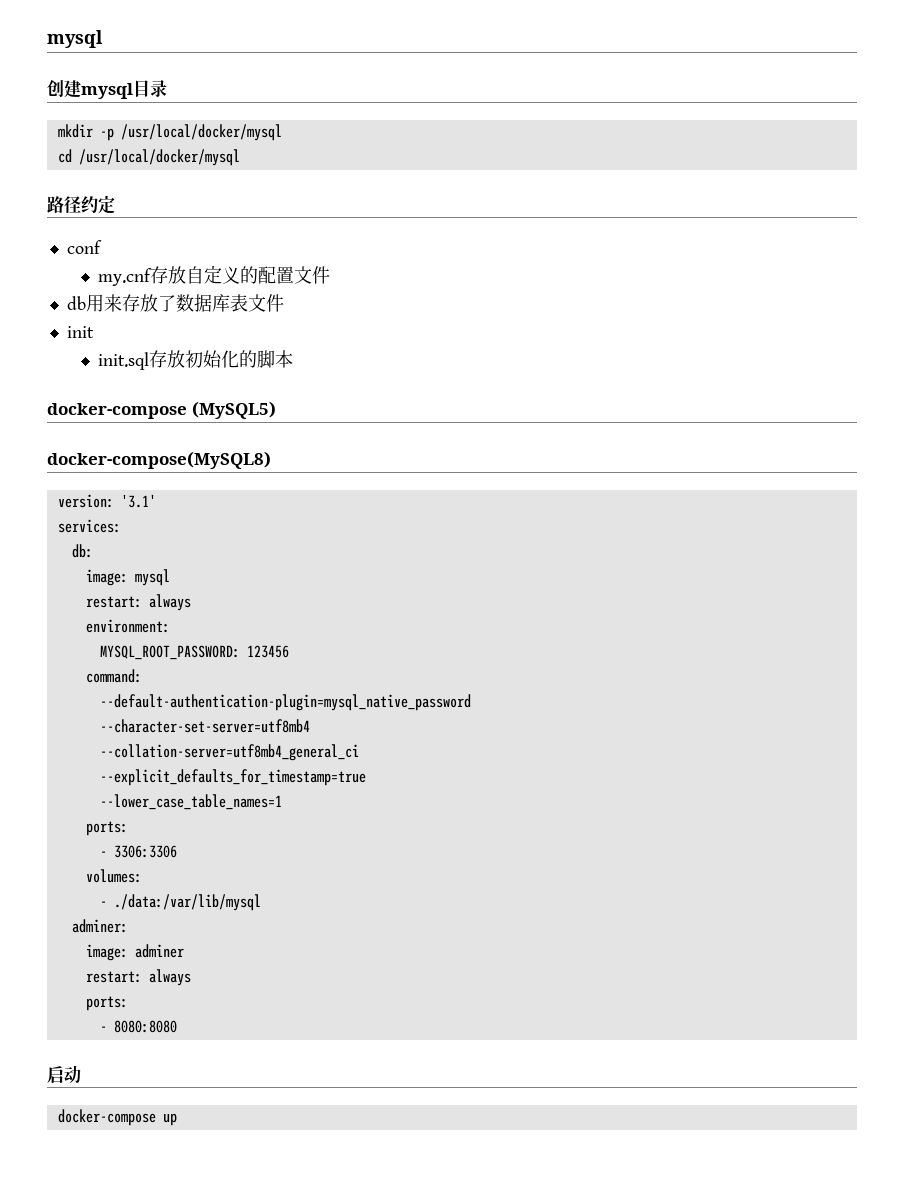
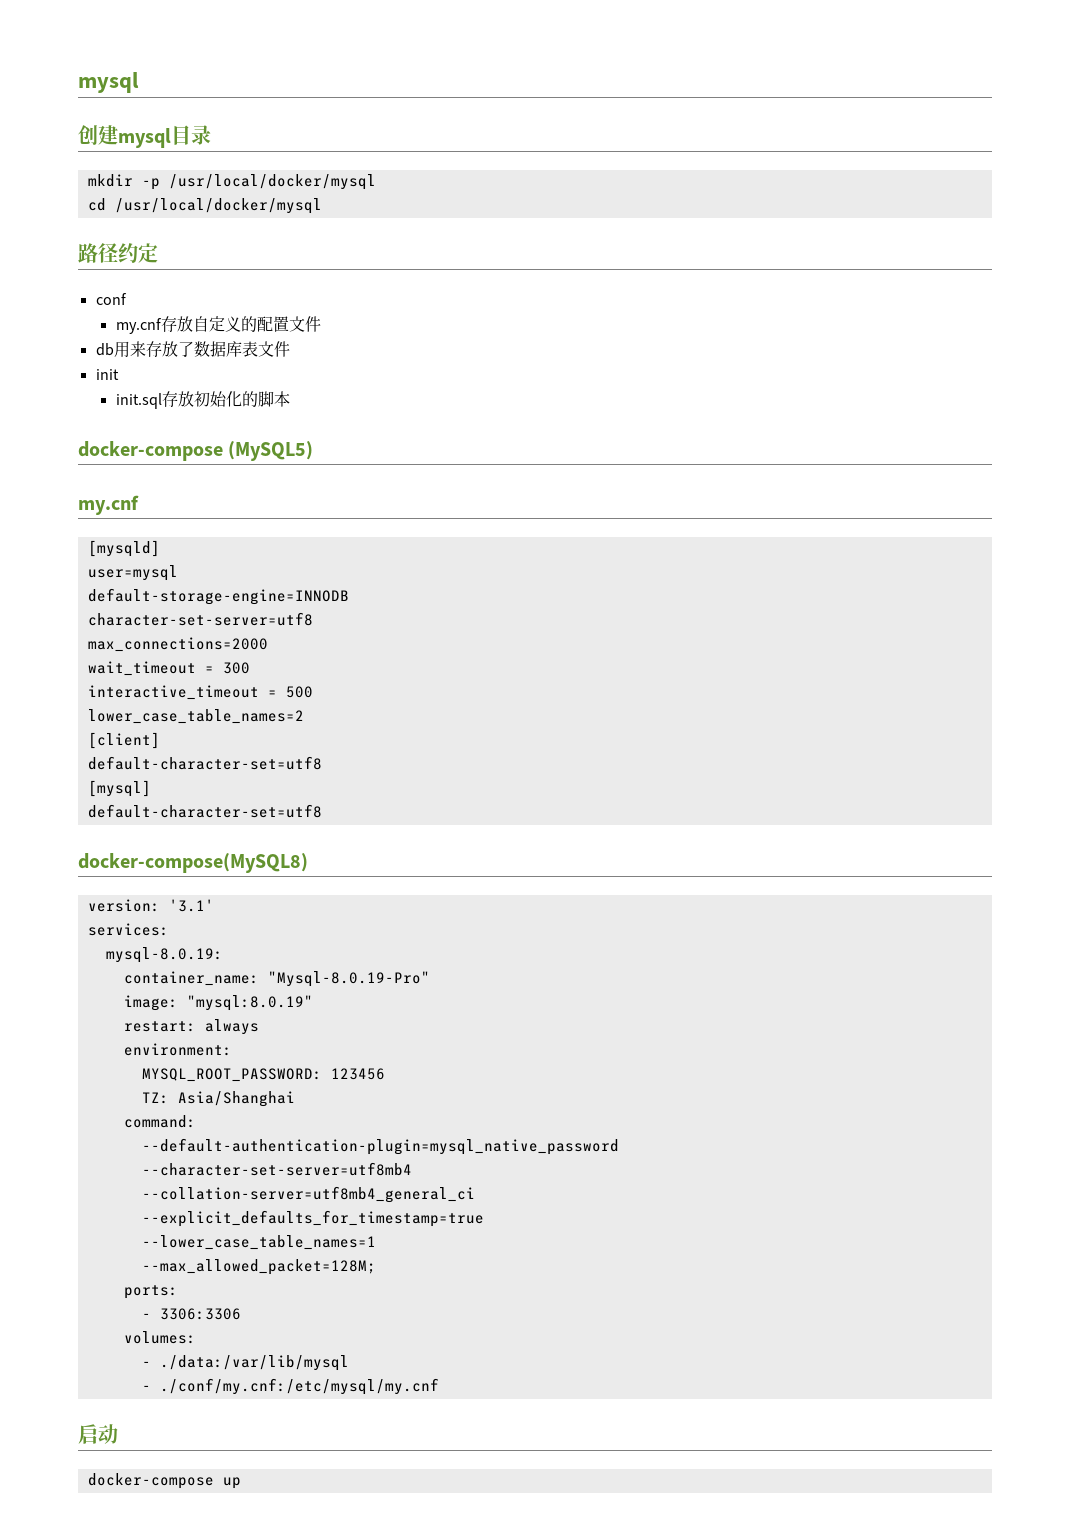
(276, 410) none -> [78,495,139,515] [87,540,160,557] [87,565,178,581] [87,588,349,605] [87,612,313,626] [87,637,268,652] [87,661,250,676] [87,685,313,700] [87,709,304,724] [87,732,160,749] [87,756,322,770] [87,780,151,797] [87,804,322,818] // my.cnf // [mysqld] // user=mysql // default-storage-engine=INNODB // character-set-server=utf8 // max_connections=2000 // wait_timeout = 300 // interactive_timeout = 500 // lower_case_table_names=2 // [client] // default-character-set=utf8 // [mysql] // default-character-set=utf8
[71,544,93,558] [85,569,170,586] db: // image: mysql -> [105,947,223,963] [123,971,430,987] [123,995,313,1011] mysql-8.0.19: // container_name: "Mysql-8.0.19-Pro" // image: "mysql:8.0.19"
(289, 651) none -> [141,1091,295,1107] // TZ: Asia/Shanghai
(282, 802) none -> [141,1259,376,1275] // --max_allowed_packet=128M;
[71,919,128,933] [85,944,184,961] [85,969,191,986] [85,996,128,1011] [99,1020,177,1033] // adminer: // image: adminer // restart: always // ports: // - 8080:8080 -> [141,1378,439,1395] // - ./conf/my.cnf:/etc/mysql/my.cnf

